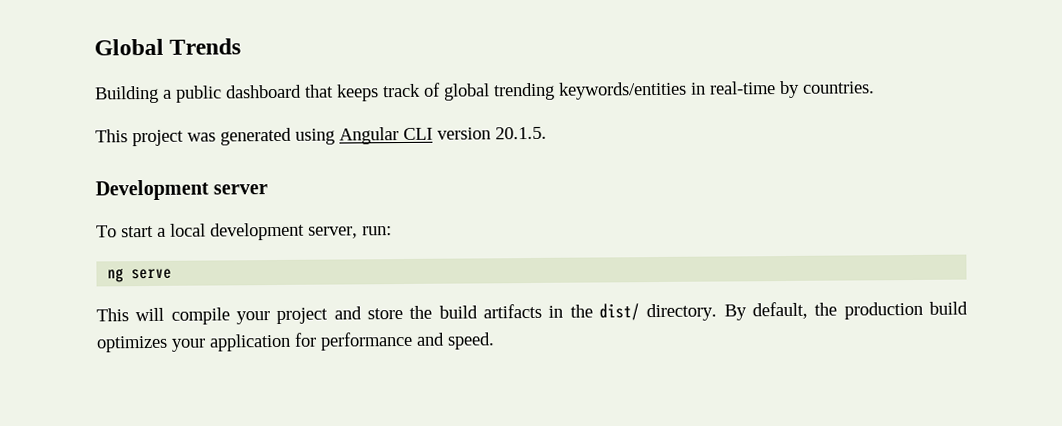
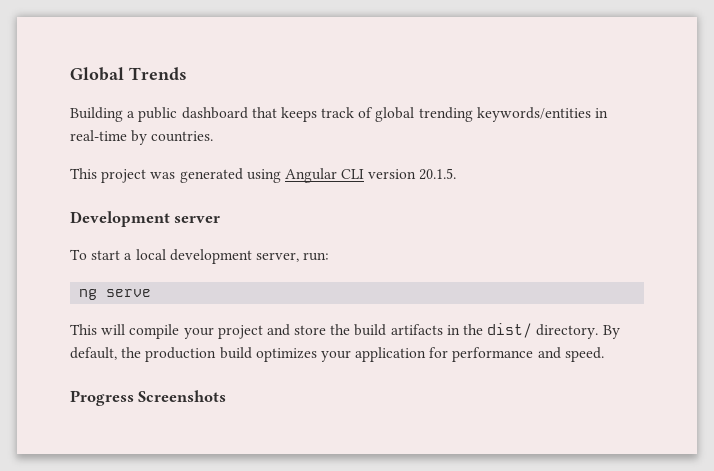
(495, 341) none -> [70,390,227,406] // Progress Screenshots

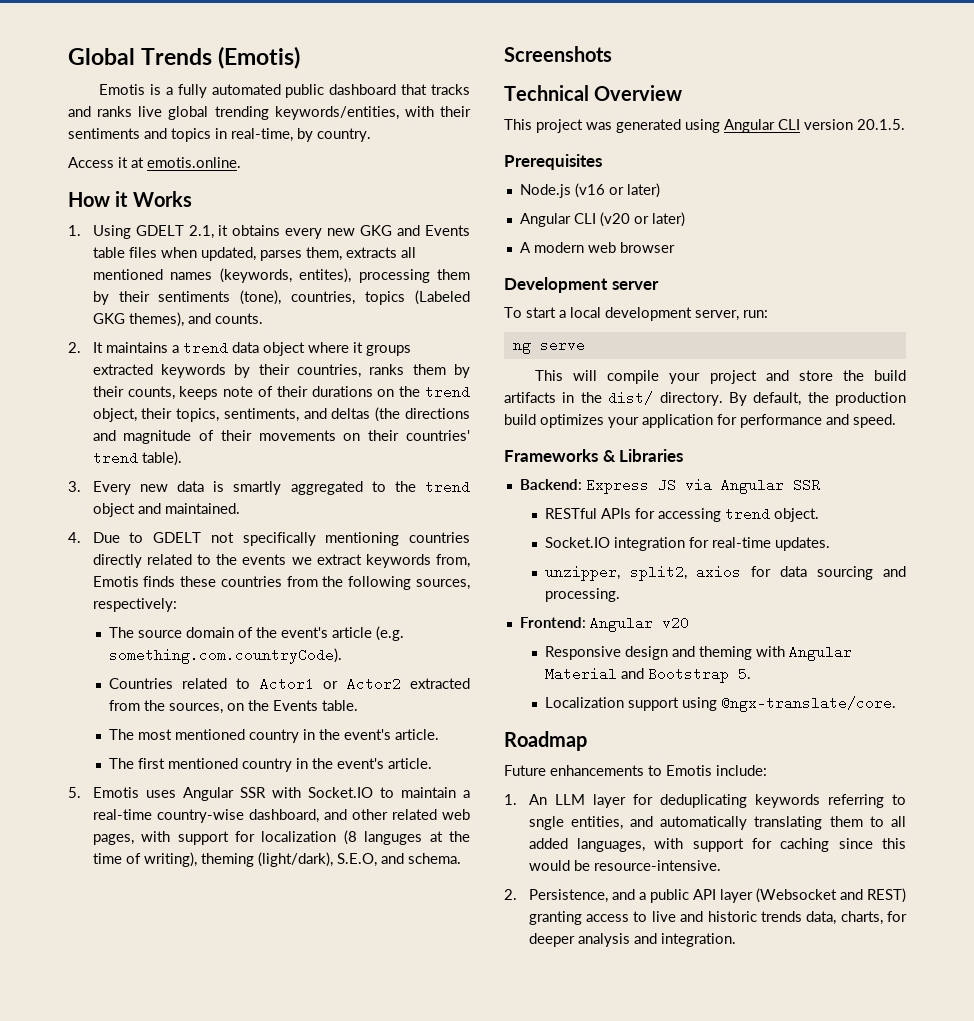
[70,107,609,122] [70,130,214,145] // Building a public dashboard that keeps track of global trending keywords/entities in real-time by countries. -> [218,46,301,69] [98,84,471,98] [68,106,471,120] [68,128,371,142] [68,157,241,168] [68,191,192,207] [68,225,470,239] [92,247,416,261] [92,268,470,283] [92,290,470,305] [92,312,263,327] [68,341,411,356] [92,364,470,378] [92,385,471,400] [92,407,470,422] [92,430,470,444] [92,451,182,466] [68,480,471,495] [92,503,240,517] [68,532,470,546] [92,554,471,568] [92,576,470,590] [92,598,177,612] [108,626,404,641] [108,648,342,664] [108,677,470,691] [108,700,358,714] [108,729,439,743] [108,758,432,772] [68,787,471,801] [92,809,471,823] [92,830,471,845] [92,852,461,867] [504,46,612,62] [504,85,683,101] (Emotis) // Emotis is a fully automated public dashboard that tracks and ranks live global trending keywords/entities, with their sentiments and topics in real-time, by country. // Access it at emotis.online. // How it Works // 1. Using GDELT 2.1, it obtains every new GKG and Events table files when updated, parses them, extracts all mentioned names (keywords, entites), processing them by their sentiments (tone), countries, topics (Labeled GKG themes), and counts. // 2. It maintains a trend data object where it groups extracted keywords by their countries, ranks them by their counts, keeps note of their durations on the trend object, their topics, sentiments, and deltas (the directions and magnitude of their movements on their countries' trend table). // 3. Every new data is smartly aggregated to the trend object and maintained. // 4. Due to GDELT not specifically mentioning countries directly related to the events we extract keywords from, Emotis finds these countries from the following sources, respectively: // The source domain of the event's article (e.g. something.com.countryCode). // Countries related to Actor1 or Actor2 extracted from the sources, on the Events table. // The most mentioned country in the event's article. // The first mentioned country in the event's article. // 5. Emotis uses Angular SSR with Socket.IO to maintain a real-time country-wise dashboard, and other related web pages, with support for localization (8 languges at the time of writing), theming (light/dark), S.E.O, and schema. // Screenshots // Technical Overview
(457, 174) none -> [504,154,602,170] [519,183,660,198] [519,212,685,227] [519,242,675,253] // Prerequisites // Node.js (v16 or later) // Angular CLI (v20 or later) // A modern web browser
[70,390,227,406] Progress Screenshots -> [504,449,684,462] [519,478,820,494] [544,507,819,522] [544,537,830,551] [544,565,906,581] [544,588,620,602] [519,616,689,632] [544,645,852,661] [544,667,751,683] [544,696,896,712] [504,731,587,751] [504,765,767,776] [504,794,906,808] [528,816,906,830] [528,838,906,852] [528,860,721,871] [504,888,907,903] [528,911,907,925] [528,933,736,947] Frameworks & Libraries // Backend: Express JS via Angular SSR // RESTful APIs for accessing trend object. // Socket.IO integration for real-time updates. // unzipper, split2, axios for data sourcing and processing. // Frontend: Angular v20 // Responsive design and theming with Angular Material and Bootstrap 5. // Localization support using @ngx-translate/core. // Roadmap // Future enhancements to Emotis include: // 1. An LLM layer for deduplicating keywords referring to sngle entities, and automatically translating them to all added languages, with support for caching since this would be resource-intensive. // 2. Persistence, and a public API layer (Websocket and REST) granting access to live and historic trends data, charts, for deeper analysis and integration.

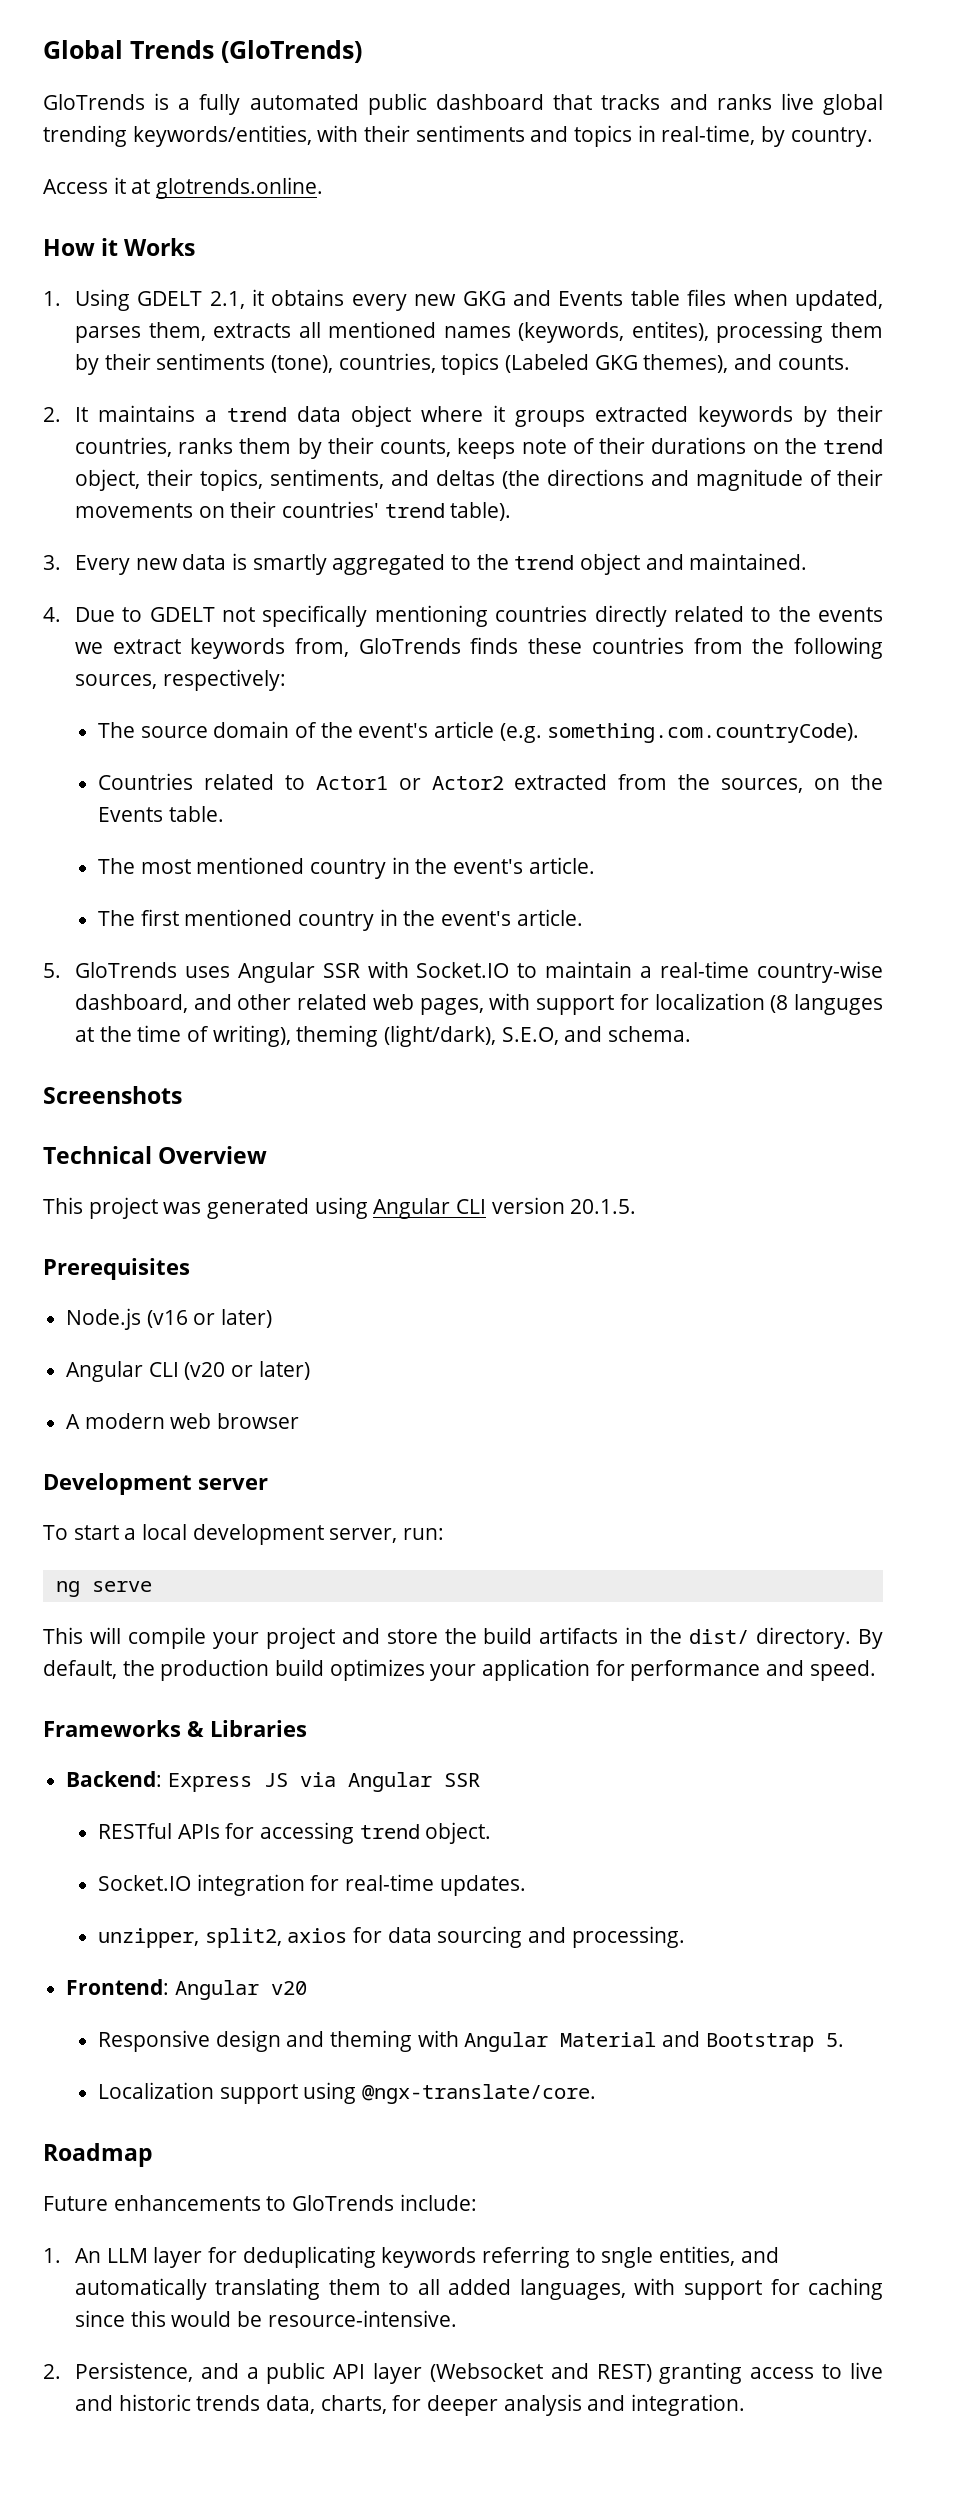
[218,46,301,69] [98,84,145,95] (Emotis) // Emotis -> [220,40,362,63] [43,94,145,110] (GloTrends) // GloTrends
[147,157,241,168] emotis.online. -> [156,177,324,199] glotrends.online.
[92,576,139,587] Emotis -> [358,638,461,654] GloTrends
[92,787,139,798] Emotis -> [74,962,177,978] GloTrends
[666,765,712,776] Emotis -> [292,2195,395,2211] GloTrends

